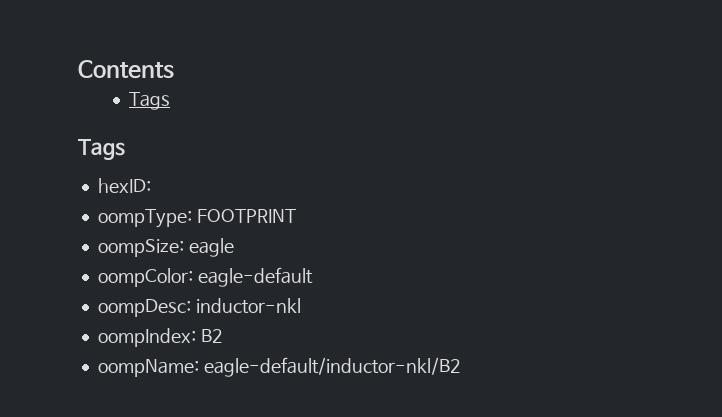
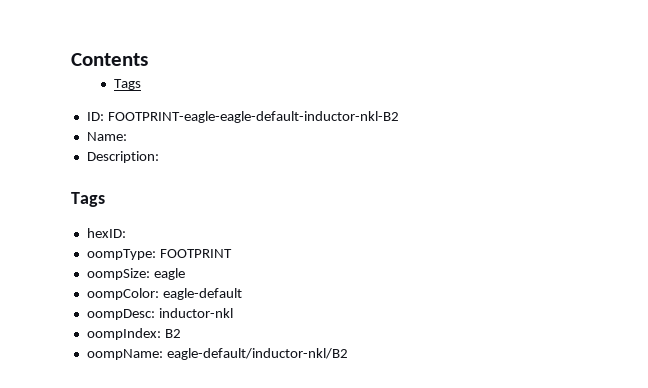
(170, 101) none -> [86,111,399,123] [86,132,127,141] [86,151,159,163] // ID: FOOTPRINT-eagle-eagle-default-inductor-nkl-B2 // Name: // Description:

